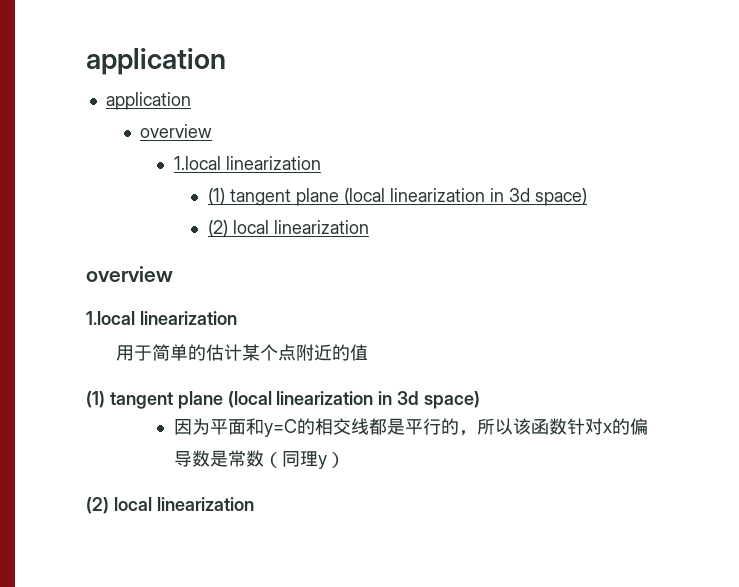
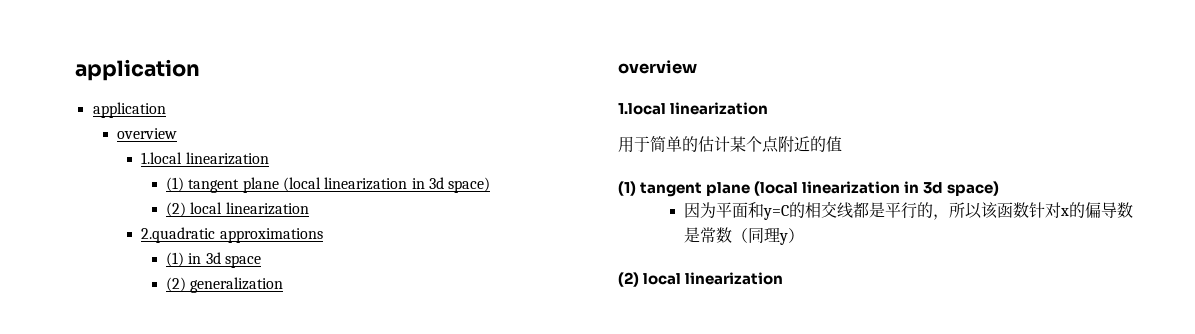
(369, 227) none -> [141,227,323,243] [165,252,261,268] [165,277,284,293] // 2.quadratic approximations // (1) in 3d space // (2) generalization

